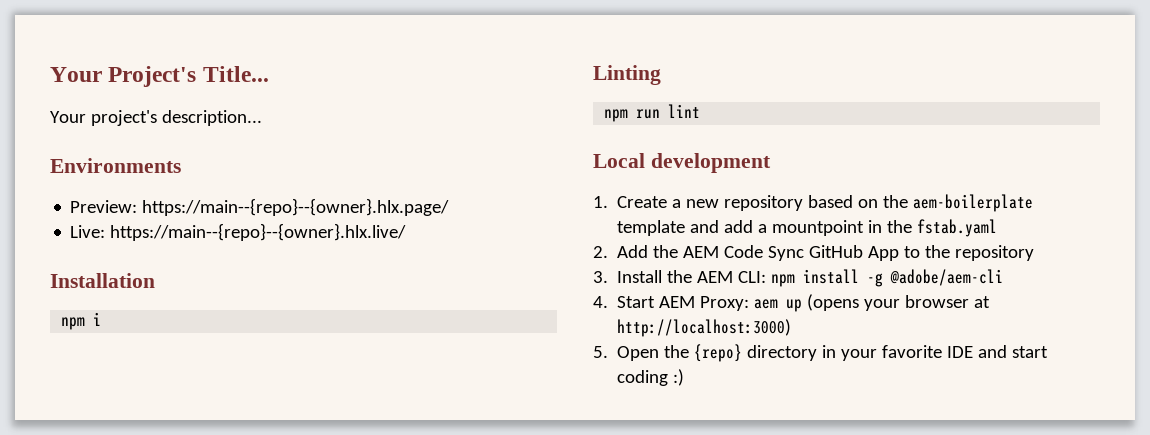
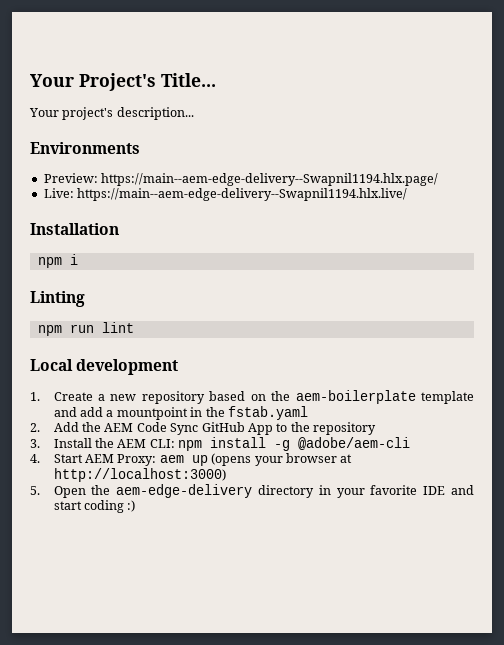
[142,198,450,216] https://main--{repo}--{owner}.hlx.page/ -> [101,173,439,186] https://main--aem-edge-delivery--Swapnil1194.hlx.page/
[110,223,407,241] https://main--{repo}--{owner}.hlx.live/ -> [77,188,408,201] https://main--aem-edge-delivery--Swapnil1194.hlx.live/
[694,344,743,362] {repo} -> [116,484,253,498] aem-edge-delivery

